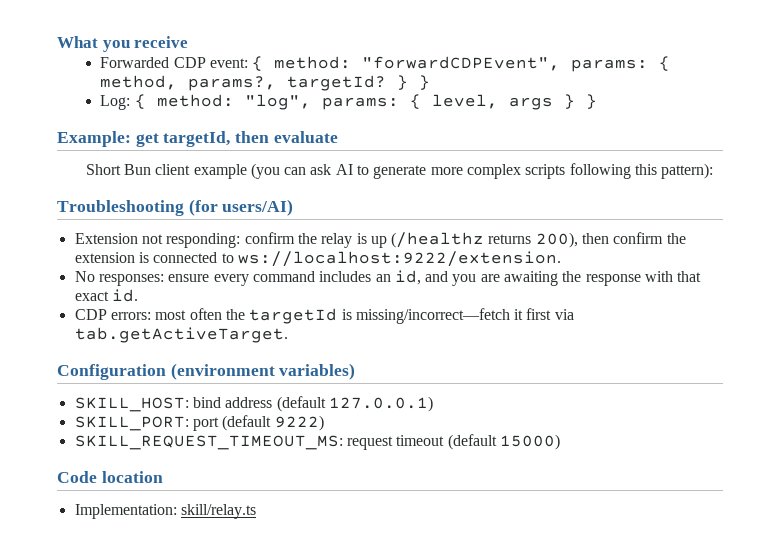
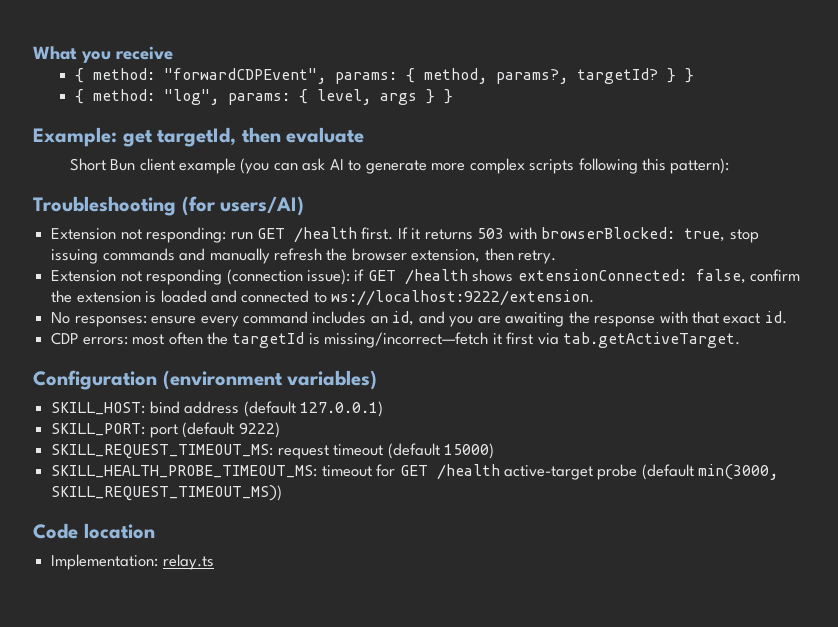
[100,57,248,68] Forwarded CDP event: -> (173, 53) none
[100,95,131,110] Log: -> (694, 75) none
[244,232,610,248] confirm the relay is up (/healthz returns 200), then -> [230,227,759,243] [51,248,557,264] [51,269,746,285] run GET /health first. If it returns 503 with browserBlocked: true, stop issuing commands and manually refresh the browser extension, then retry. // Extension not responding (connection issue): if GET /health shows extensionConnected: false,
(149, 257) none -> [160,290,237,303] loaded and
(560, 442) none -> [51,464,779,480] [51,485,283,501] // SKILL_HEALTH_PROBE_TIMEOUT_MS: timeout for GET /health active-target probe (default min(3000, SKILL_REQUEST_TIMEOUT_MS))
[180,504,256,519] skill/relay.ts -> [162,554,214,570] relay.ts

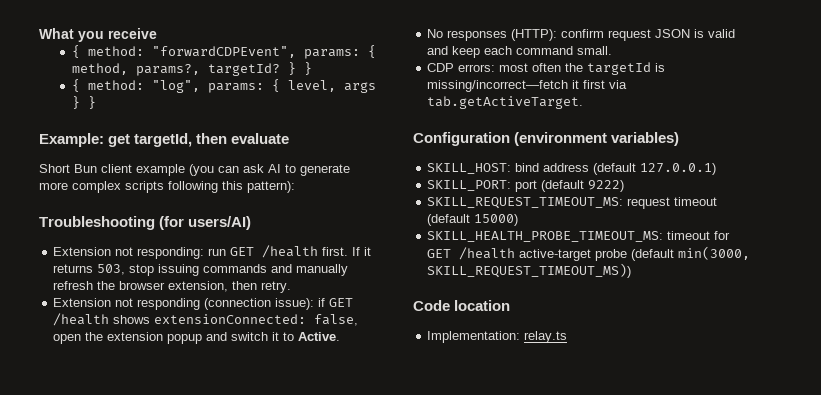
[477,227,726,242] 503 with browserBlocked: true, -> [97,264,126,275] 503,
[750,269,801,282] confirm -> [53,334,82,344] open
[145,290,595,306] [51,311,787,327] is loaded and connected to ws://localhost:9222/extension. // No responses: ensure every command includes an id, and you are awaiting the response with that exact id. -> [167,332,341,344] [427,29,736,41] [427,46,613,58] popup and switch it to Active. // No responses (HTTP): confirm request JSON is valid and keep each command small.

